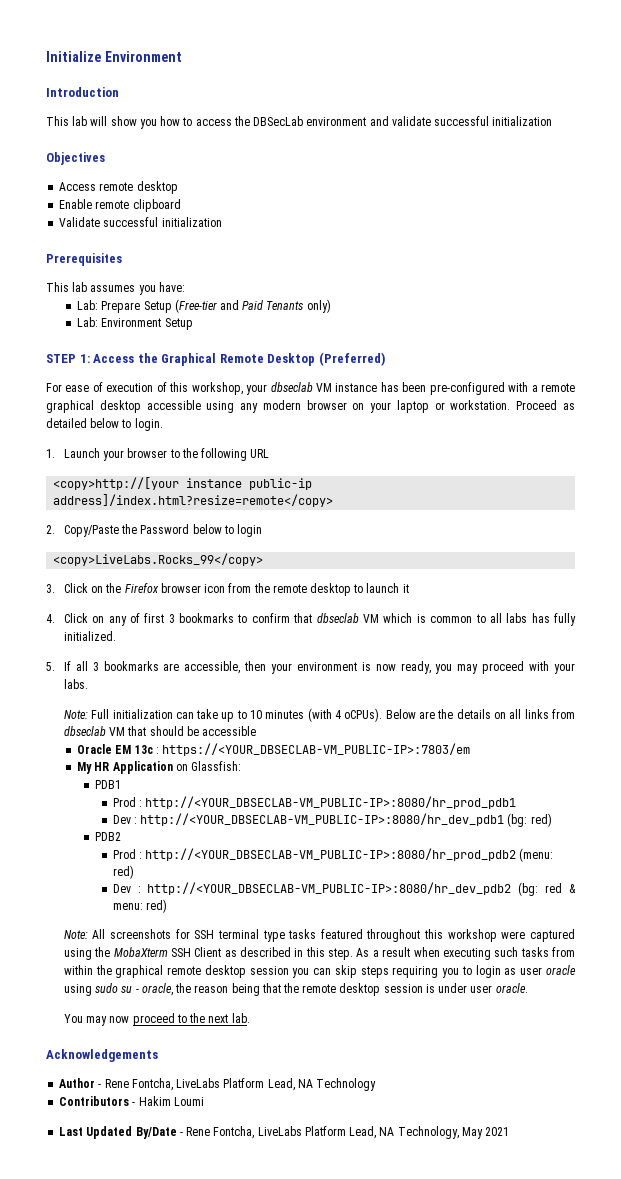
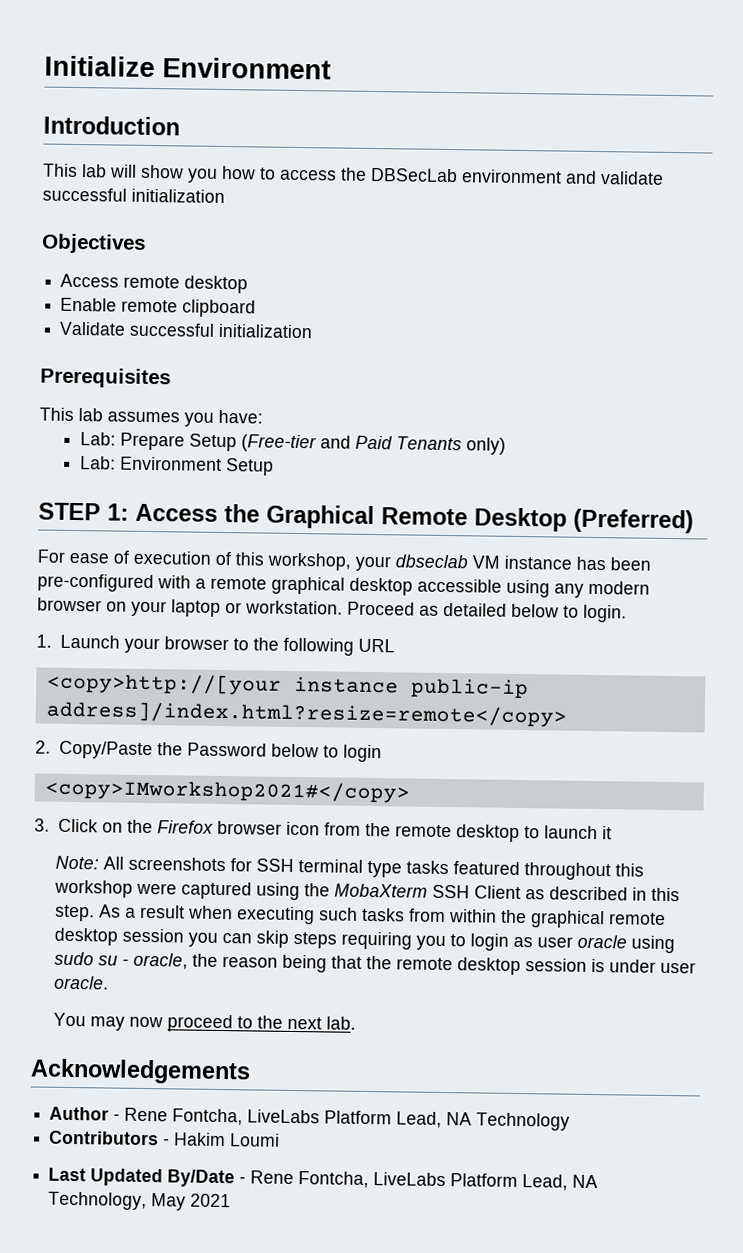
[53,553,264,566] <copy>LiveLabs.Rocks_99</copy> -> [44,778,410,804] <copy>IMworkshop2021#</copy>
[46,613,576,626] [63,631,116,641] [46,661,575,674] [63,679,88,689] [63,708,575,722] [63,726,257,736] [77,743,471,756] [77,761,242,774] [94,780,121,789] [112,796,517,809] [112,813,552,827] [94,832,121,841] [112,848,554,862] [112,865,134,879] [112,882,577,896] [112,899,167,913] // 4. Click on any of first 3 bookmarks to confirm that dbseclab VM which is common to all labs has fully initialized. // 5. If all 3 bookmarks are accessible, then your environment is now ready, you may proceed with your labs. // Note: Full initialization can take up to 10 minutes (with 4 oCPUs). Below are the details on all links from dbseclab VM that should be accessible // Oracle EM 13c : https://<YOUR_DBSECLAB-VM_PUBLIC-IP>:7803/em // My HR Application on Glassfish: // PDB1 // Prod : http://<YOUR_DBSECLAB-VM_PUBLIC-IP>:8080/hr_prod_pdb1 // Dev : http://<YOUR_DBSECLAB-VM_PUBLIC-IP>:8080/hr_dev_pdb1 (bg: red) // PDB2 // Prod : http://<YOUR_DBSECLAB-VM_PUBLIC-IP>:8080/hr_prod_pdb2 (menu: red) // Dev : http://<YOUR_DBSECLAB-VM_PUBLIC-IP>:8080/hr_dev_pdb2 (bg: red & menu: red) -> (612, 833) none

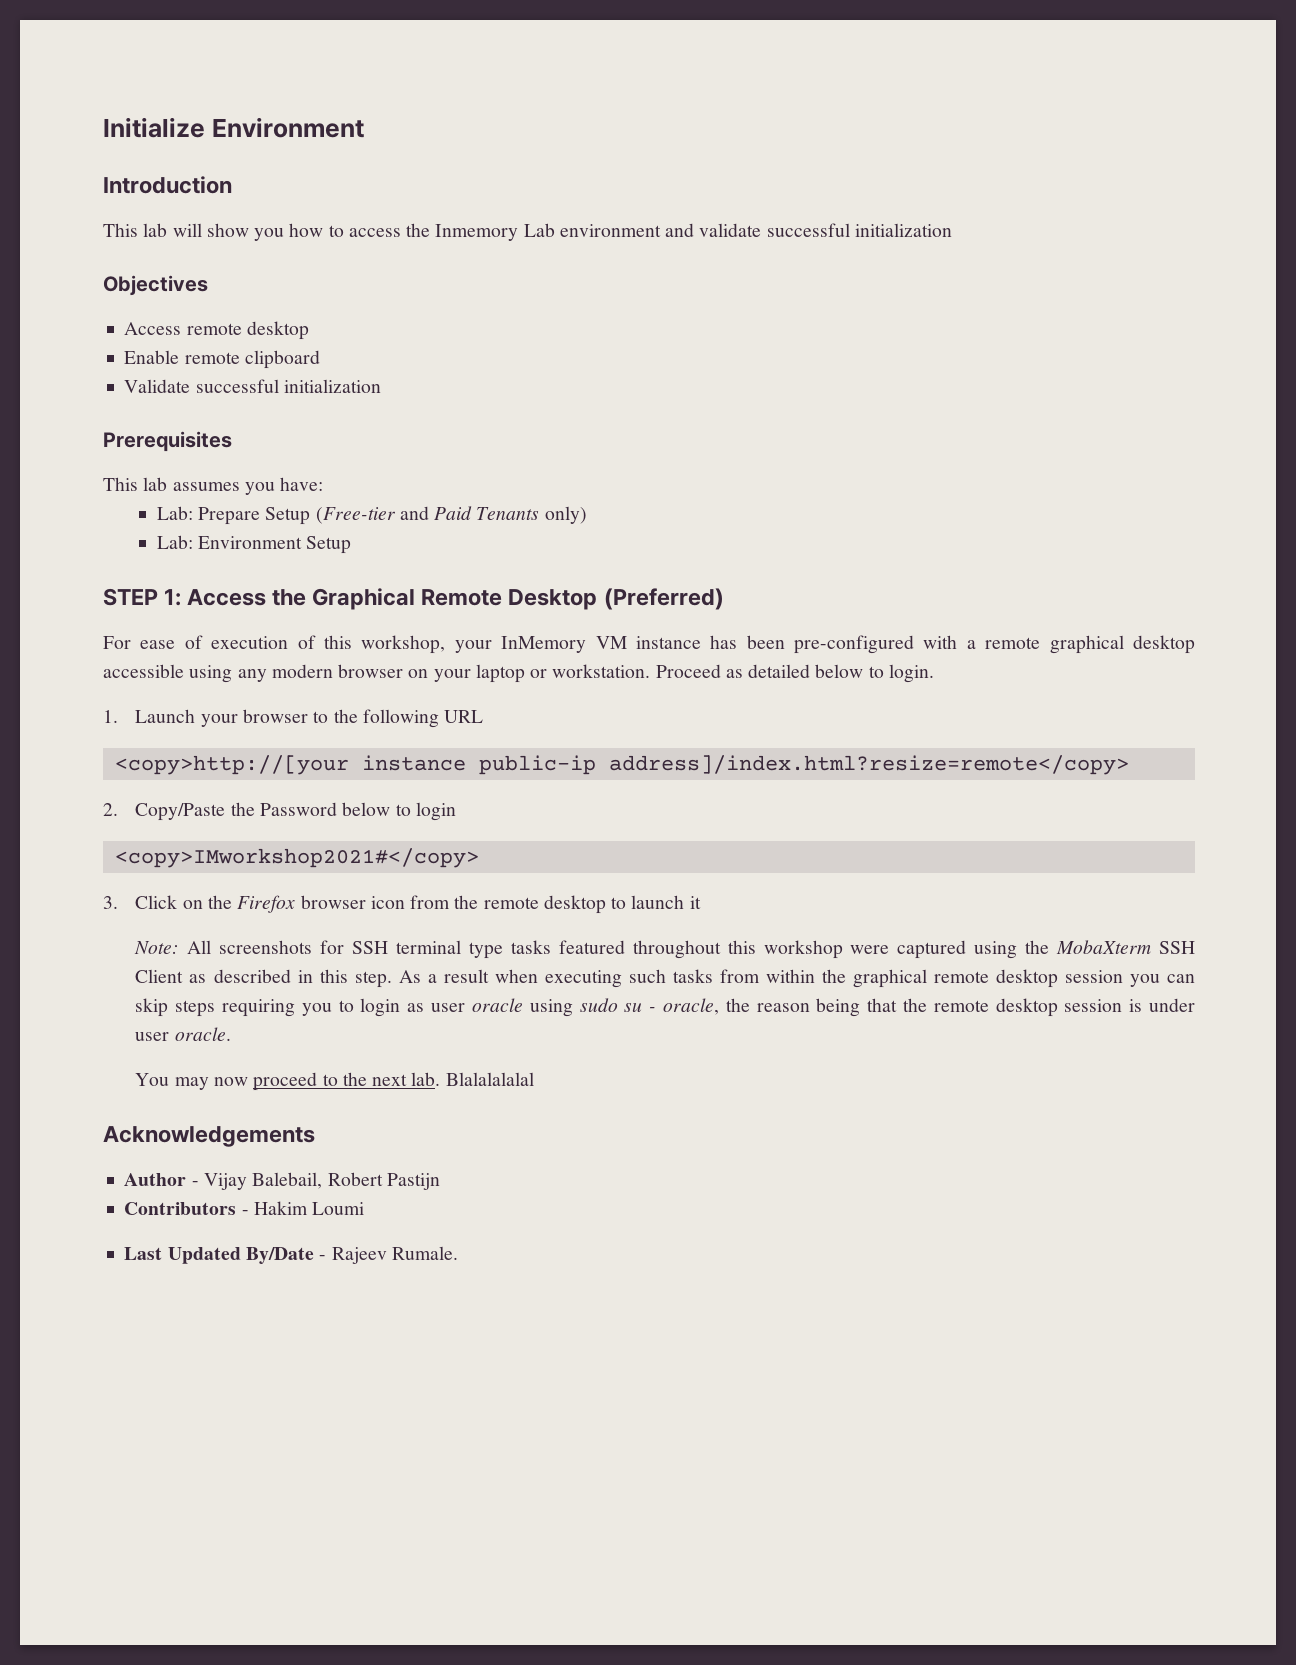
[370,167,458,183] DBSecLab -> [435,223,555,241] Inmemory Lab
[395,554,468,569] dbseclab -> [501,636,587,653] InMemory
(356, 1023) none -> [445,1072,534,1086] Blalalalalal
[124,1107,571,1131] Rene Fontcha, LiveLabs Platform Lead, NA Technology -> [203,1172,440,1190] Vijay Balebail, Robert Pastijn
[250,1170,599,1191] [48,1191,232,1211] Rene Fontcha, LiveLabs Platform Lead, NA Technology, May 2021 -> [331,1246,458,1264] Rajeev Rumale.

